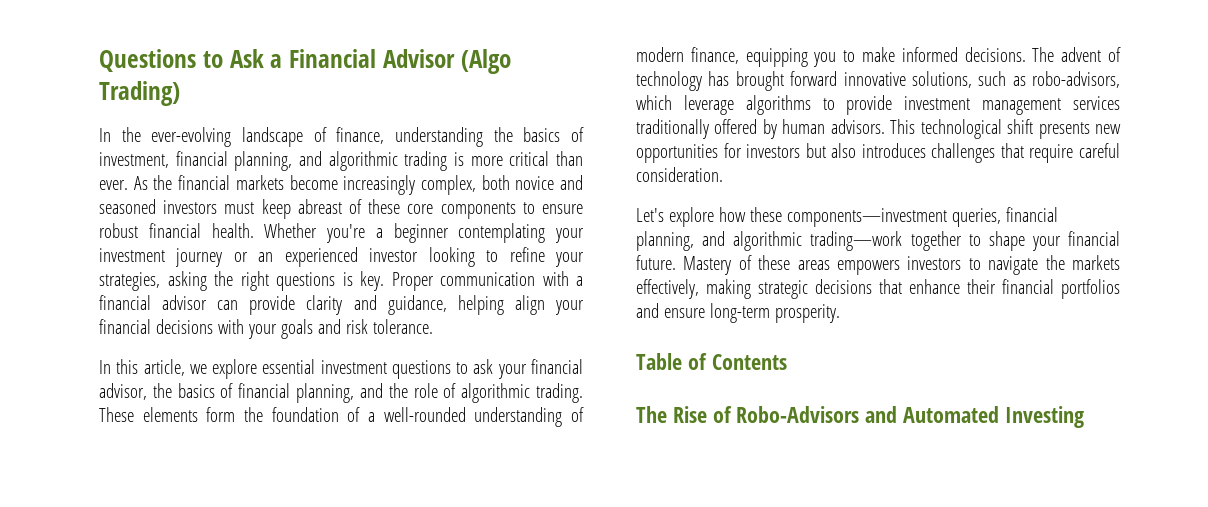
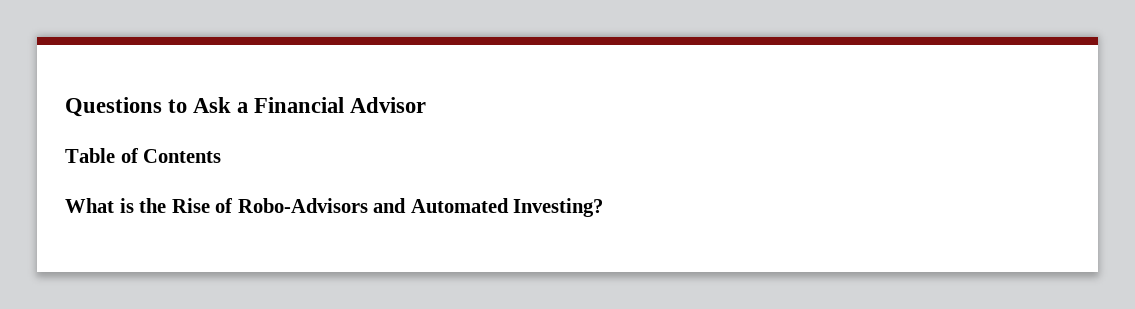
[460,49,511,74] [99,81,180,106] [99,127,584,147] [99,151,583,171] [99,175,583,195] [99,199,583,219] [99,223,584,243] [99,247,585,267] [99,271,583,291] [99,295,584,315] [99,319,433,339] [99,359,583,379] [99,383,583,403] [99,407,584,427] [636,47,1121,67] [636,71,1120,91] [636,95,1120,115] [636,119,1121,139] [636,143,1120,163] [636,167,723,182] [636,207,1058,227] [636,231,1120,251] [636,255,1120,275] [636,279,1120,299] [636,303,840,323] (Algo Trading) // In the ever-evolving landscape of finance, understanding the basics of investment, financial planning, and algorithmic trading is more critical than ever. As the financial markets become increasingly complex, both novice and seasoned investors must keep abreast of these core components to ensure robust financial health. Whether you're a beginner contemplating your investment journey or an experienced investor looking to refine your strategies, asking the right questions is key. Proper communication with a financial advisor can provide clarity and guidance, helping align your financial decisions with your goals and risk tolerance. // In this article, we explore essential investment questions to ask your financial advisor, the basics of financial planning, and the role of algorithmic trading. These elements form the foundation of a well-rounded understanding of modern finance, equipping you to make informed decisions. The advent of technology has brought forward innovative solutions, such as robo-advisors, which leverage algorithms to provide investment management services traditionally offered by human advisors. This technological shift presents new opportunities for investors but also introduces challenges that require careful consideration. // Let's explore how these components—investment queries, financial planning, and algorithmic trading—work together to shape your financial future. Mastery of these areas empowers investors to navigate the markets effectively, making strategic decisions that enhance their financial portfolios and ensure long-term prosperity. -> (427, 105) none
[636,406,667,423] The -> [65,198,167,213] What is the
[1004,406,1084,428] Investing -> [513,198,604,217] Investing?

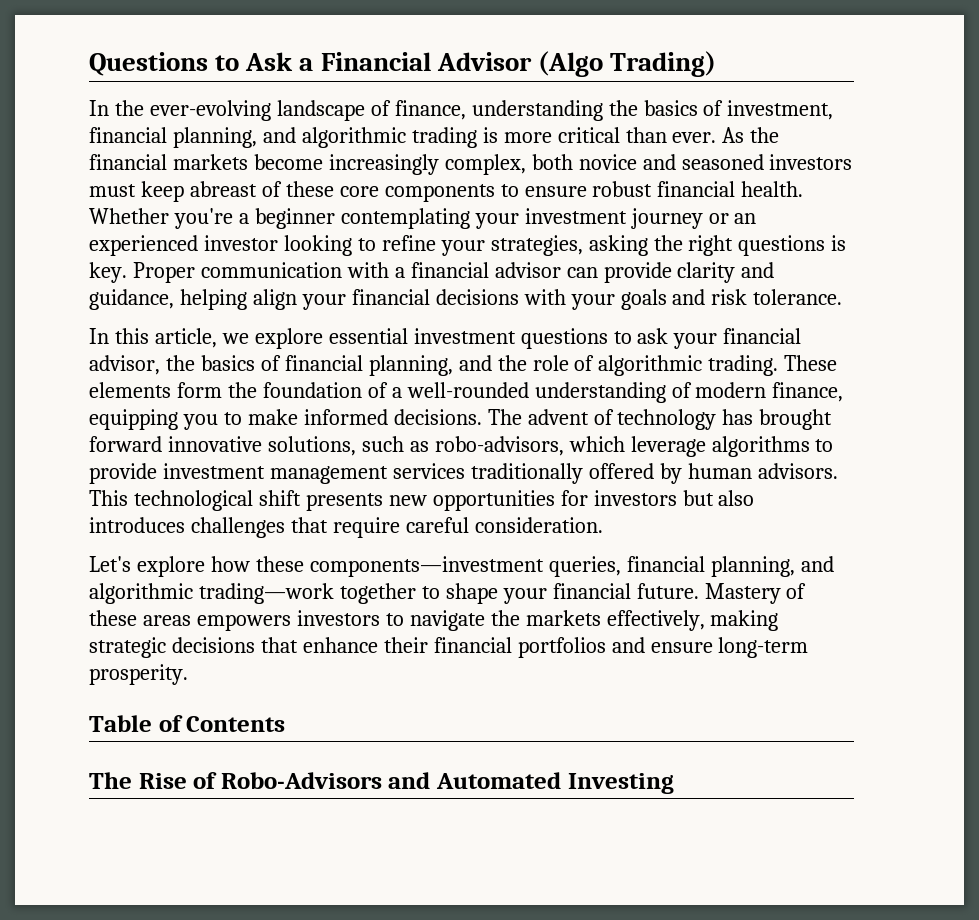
(427, 105) none -> [537,51,717,77] [89,100,834,121] [89,127,780,148] [89,154,853,175] [89,181,804,202] [89,208,757,229] [89,235,847,256] [89,262,775,283] [89,289,843,310] [89,328,802,349] [89,355,838,376] [89,382,844,403] [89,409,833,430] [89,436,834,457] [89,463,838,484] [89,490,755,511] [89,517,603,538] [89,556,834,577] [89,583,807,604] [89,610,779,631] [89,637,809,658] [89,664,188,685] (Algo Trading) // In the ever-evolving landscape of finance, understanding the basics of investment, financial planning, and algorithmic trading is more critical than ever. As the financial markets become increasingly complex, both novice and seasoned investors must keep abreast of these core components to ensure robust financial health. Whether you're a beginner contemplating your investment journey or an experienced investor looking to refine your strategies, asking the right questions is key. Proper communication with a financial advisor can provide clarity and guidance, helping align your financial decisions with your goals and risk tolerance. // In this article, we explore essential investment questions to ask your financial advisor, the basics of financial planning, and the role of algorithmic trading. These elements form the foundation of a well-rounded understanding of modern finance, equipping you to make informed decisions. The advent of technology has brought forward innovative solutions, such as robo-advisors, which leverage algorithms to provide investment management services traditionally offered by human advisors. This technological shift presents new opportunities for investors but also introduces challenges that require careful consideration. // Let's explore how these components—investment queries, financial planning, and algorithmic trading—work together to shape your financial future. Mastery of these areas empowers investors to navigate the markets effectively, making strategic decisions that enhance their financial portfolios and ensure long-term prosperity.
[65,198,167,213] What is the -> [89,772,132,789] The
[513,198,604,217] Investing? -> [567,773,674,794] Investing

